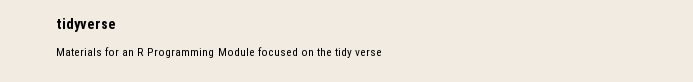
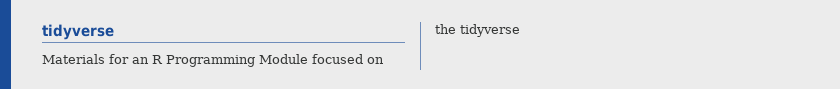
[334,48,383,58] tidy verse -> [460,24,520,37] tidyverse

